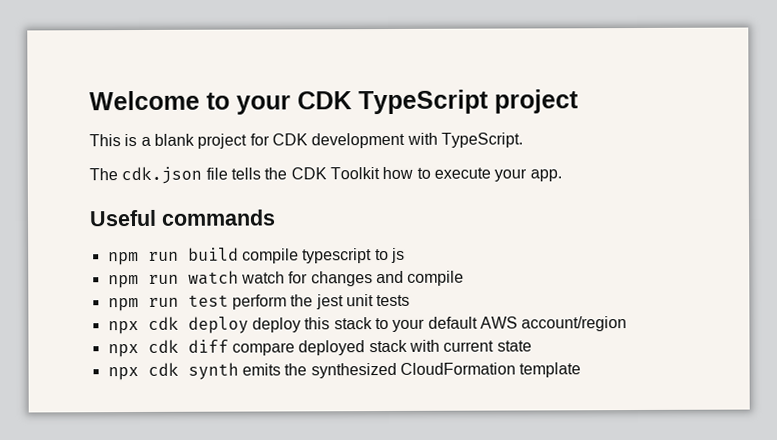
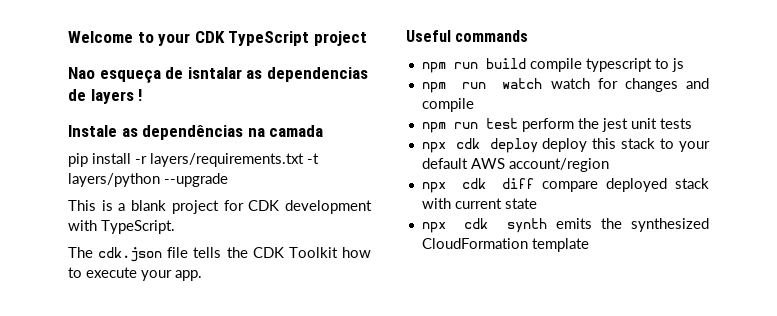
(579, 101) none -> [68,67,368,83] [68,89,143,104] [68,125,324,140] [68,153,319,167] [68,173,228,187] // Nao esqueça de isntalar as dependencias de layers ! // Instale as dependências na camada // pip install -r layers/requirements.txt -t layers/python --upgrade

